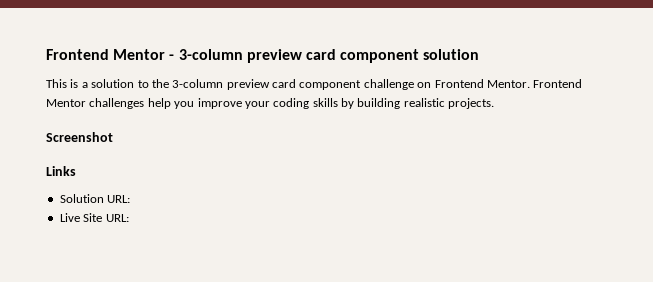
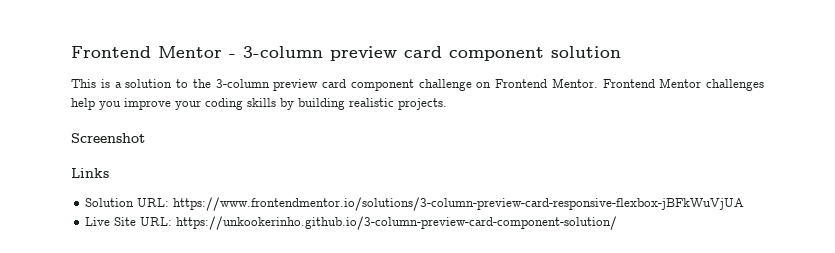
(131, 199) none -> [173,197,745,211] https://www.frontendmentor.io/solutions/3-column-preview-card-responsive-flexbox-jBFkWuVjUA
(129, 218) none -> [176,216,618,230] https://unkookerinho.github.io/3-column-preview-card-component-solution/

